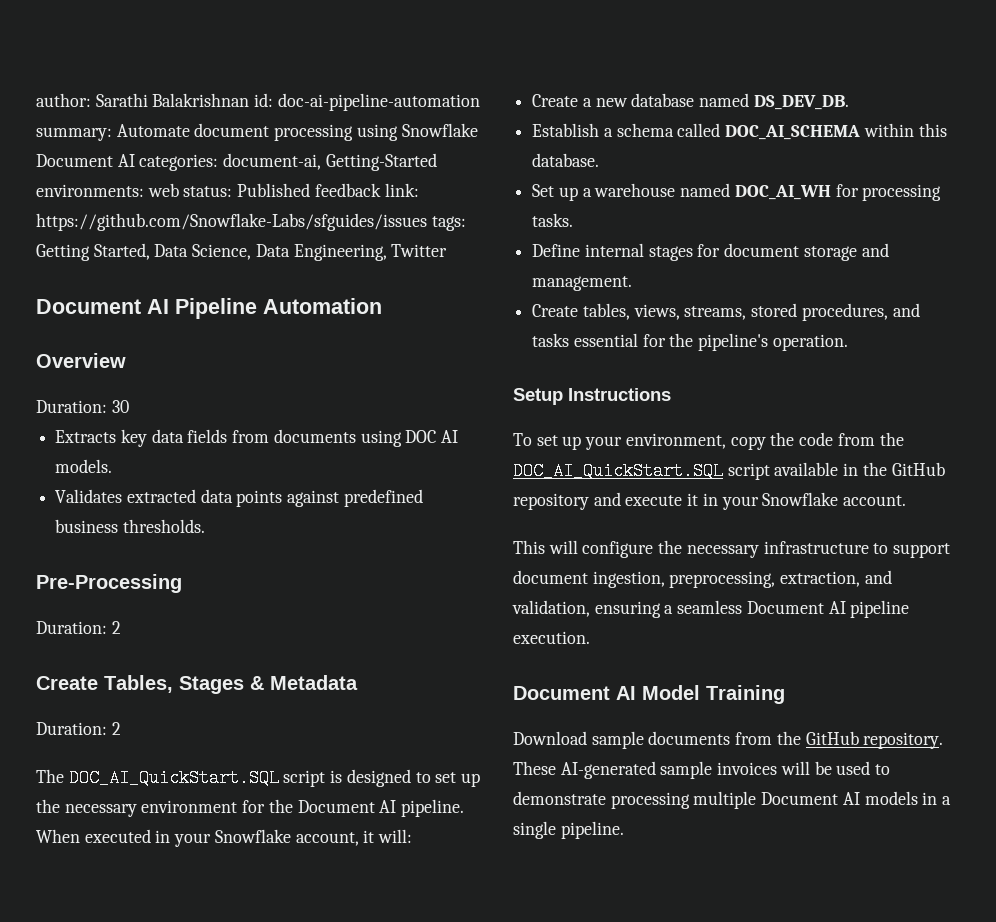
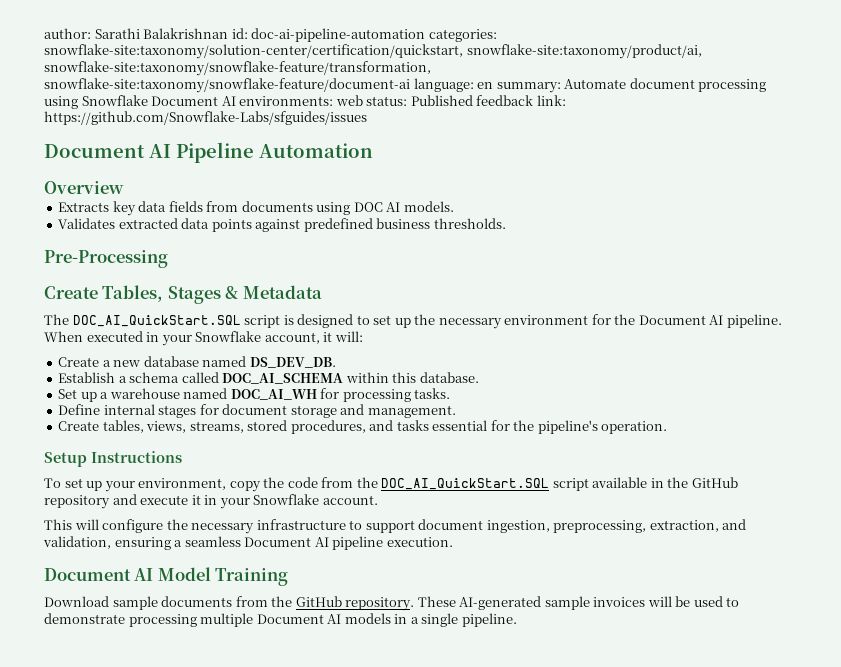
(480, 102) none -> [428,29,497,42] [44,44,702,59] [44,61,431,76] [44,78,494,93] categories: snowflake-site:taxonomy/solution-center/certification/quickstart, snowflake-site:taxonomy/product/ai, snowflake-site:taxonomy/snowflake-feature/transformation, snowflake-site:taxonomy/snowflake-feature/document-ai language: en
[139,153,437,171] categories: document-ai, Getting-Started -> (236, 101) none
[431,216,466,231] [36,243,448,261] tags: Getting Started, Data Science, Data Engineering, Twitter -> (367, 118) none
[36,400,129,413] // Duration: 30 -> (124, 187) none
[36,621,121,634] // Duration: 2 -> (168, 259) none
[36,722,121,735] // Duration: 2 -> (322, 292) none

